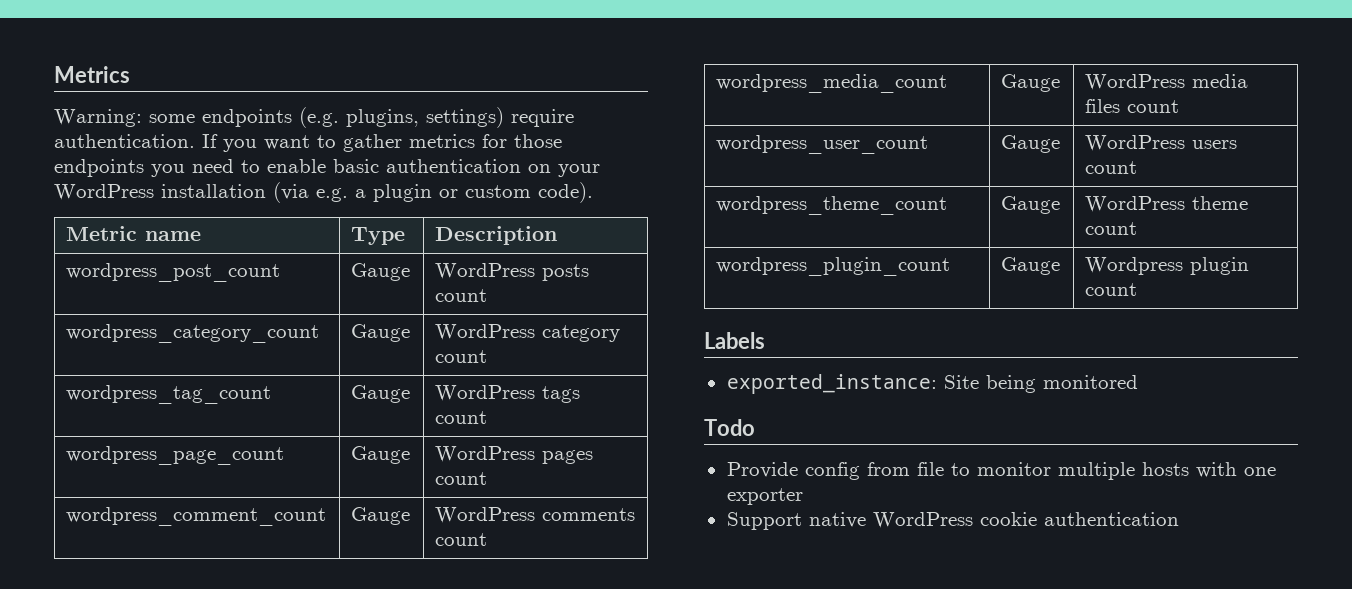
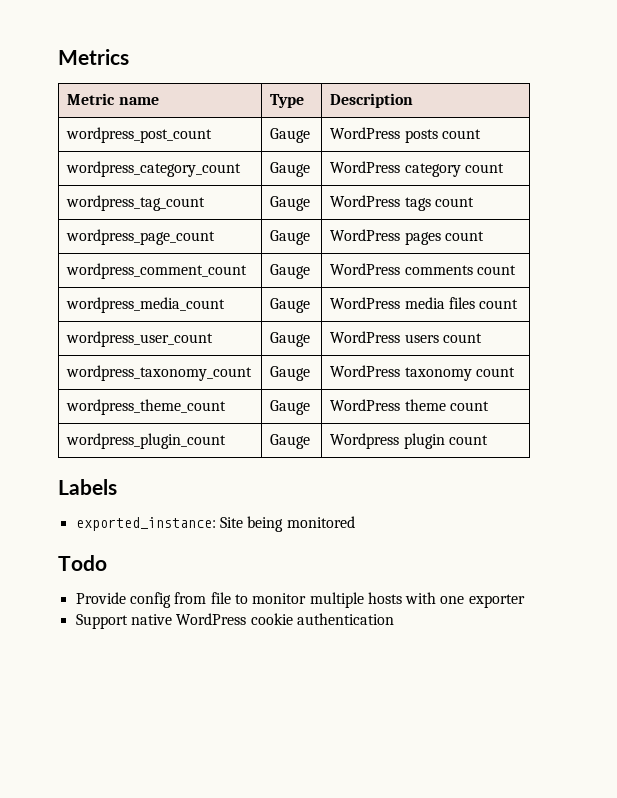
[54,107,574,128] [54,134,562,152] [54,159,600,177] [54,182,593,203] // Warning: some endpoints (e.g. plugins, settings) require authentication. If you want to gather metrics for those endpoints you need to enable basic authentication on your WordPress installation (via e.g. a plugin or custom code). -> (129, 57) none
(1138, 167) none -> [66,365,253,381] [270,366,311,381] [330,365,515,381] // wordpress_taxonomy_count | Gauge | WordPress taxonomy count

